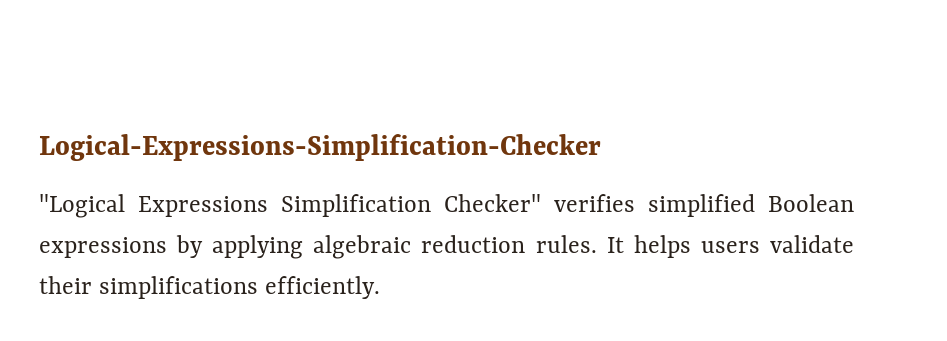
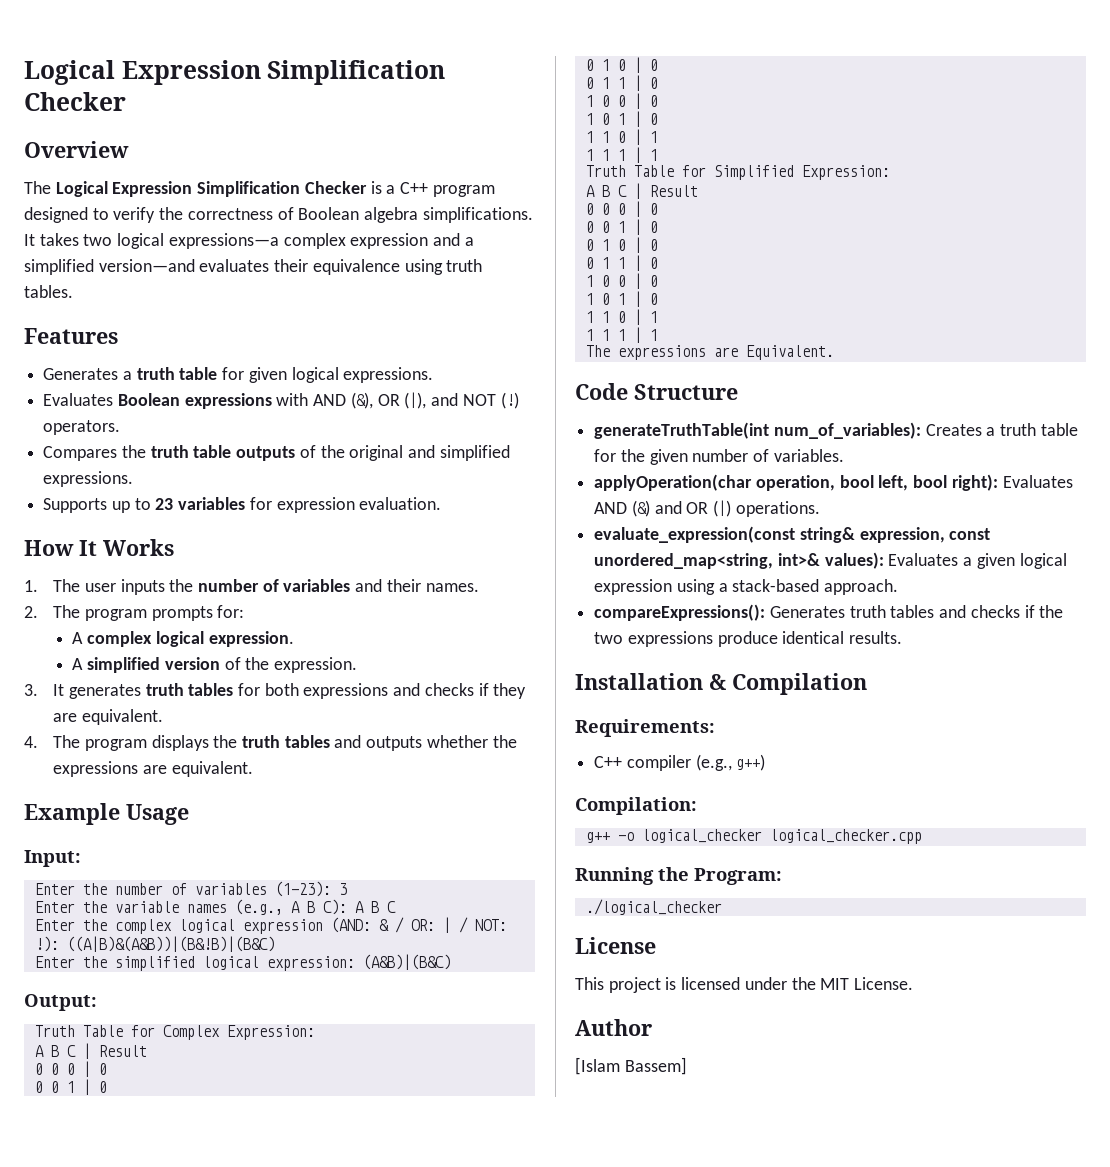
[39,134,601,161] [39,194,854,218] [39,235,854,259] [39,276,381,299] Logical-Expressions-Simplification-Checker // "Logical Expressions Simplification Checker" verifies simplified Boolean expressions by applying algebraic reduction rules. It helps users validate their simplifications efficiently. -> [24,60,446,85] [24,92,126,111] [24,141,129,158] [24,181,495,197] [24,207,533,223] [24,233,474,249] [24,259,483,275] [24,285,73,298] [24,328,118,344] [43,367,434,383] [43,392,519,409] [43,420,121,435] [43,445,510,461] [43,471,134,487] [43,497,442,513] [24,539,174,556] [24,579,479,595] [24,605,245,621] [72,631,294,647] [72,657,357,673] [24,683,527,699] [53,709,163,725] [24,735,517,751] [53,761,253,777] [24,803,189,825] [24,850,81,867] [34,881,347,897] [34,899,396,915] [34,917,507,934] [34,936,275,952] [34,954,451,971] [24,994,97,1011] [34,1025,315,1040] [34,1043,147,1059] [34,1061,107,1077] [34,1079,107,1095] [585,57,658,73] [585,75,658,91] [585,93,658,109] [585,111,658,127] [585,129,658,145] [585,147,658,163] [585,165,890,180] [585,183,698,199] [585,201,658,217] [585,219,658,235] [585,237,658,253] [585,255,658,271] [585,273,658,289] [585,291,658,307] [585,309,658,325] [585,327,658,343] [585,345,834,360] [575,383,738,400] [594,422,1078,439] [594,449,844,465] [594,474,1073,491] [594,500,820,517] [594,526,991,543] [594,552,1067,569] [594,579,899,595] [594,604,1064,621] [594,631,903,647] [575,673,867,695] [575,719,715,737] [594,754,766,771] [575,797,697,815] [585,829,922,844] [575,867,782,885] [585,899,722,915] [575,937,656,954] [575,977,914,993] [575,1019,652,1036] [575,1057,687,1075] Logical Expression Simplification Checker // Overview // The Logical Expression Simplification Checker is a C++ program designed to verify the correctness of Boolean algebra simplifications. It takes two logical expressions—a complex expression and a simplified version—and evaluates their equivalence using truth tables. // Features // Generates a truth table for given logical expressions. // Evaluates Boolean expressions with AND (&), OR (|), and NOT (!) operators. // Compares the truth table outputs of the original and simplified expressions. // Supports up to 23 variables for expression evaluation. // How It Works // 1. The user inputs the number of variables and their names. // 2. The program prompts for: // A complex logical expression. // A simplified version of the expression. // 3. It generates truth tables for both expressions and checks if they are equivalent. // 4. The program displays the truth tables and outputs whether the expressions are equivalent. // Example Usage // Input: // Enter the number of variables (1-23): 3 // Enter the variable names (e.g., A B C): A B C // Enter the complex logical expression (AND: & / OR: | / NOT: !): ((A|B)&(A&B))|(B&!B)|(B&C) // Enter the simplified logical expression: (A&B)|(B&C) // Output: // Truth Table for Complex Expression: // A B C | Result // 0 0 0 | 0 // 0 0 1 | 0 // 0 1 0 | 0 // 0 1 1 | 0 // 1 0 0 | 0 // 1 0 1 | 0 // 1 1 0 | 1 // 1 1 1 | 1 // Truth Table for Simplified Expression: // A B C | Result // 0 0 0 | 0 // 0 0 1 | 0 // 0 1 0 | 0 // 0 1 1 | 0 // 1 0 0 | 0 // 1 0 1 | 0 // 1 1 0 | 1 // 1 1 1 | 1 // The expressions are Equivalent. // Code Structure // generateTruthTable(int num_of_variables): Creates a truth table for the given number of variables. // applyOperation(char operation, bool left, bool right): Evaluates AND (&) and OR (|) operations. // evaluate_expression(const string& expression, const unordered_map<string, int>& values): Evaluates a given logical expression using a stack-based approach. // compareExpressions(): Generates truth tables and checks if the two expressions produce identical results. // Installation & Compilation // Requirements: // C++ compiler (e.g., g++) // Compilation: // g++ -o logical_checker logical_checker.cpp // Running the Program: // ./logical_checker // License // This project is licensed under the MIT License. // Author // [Islam Bassem]

